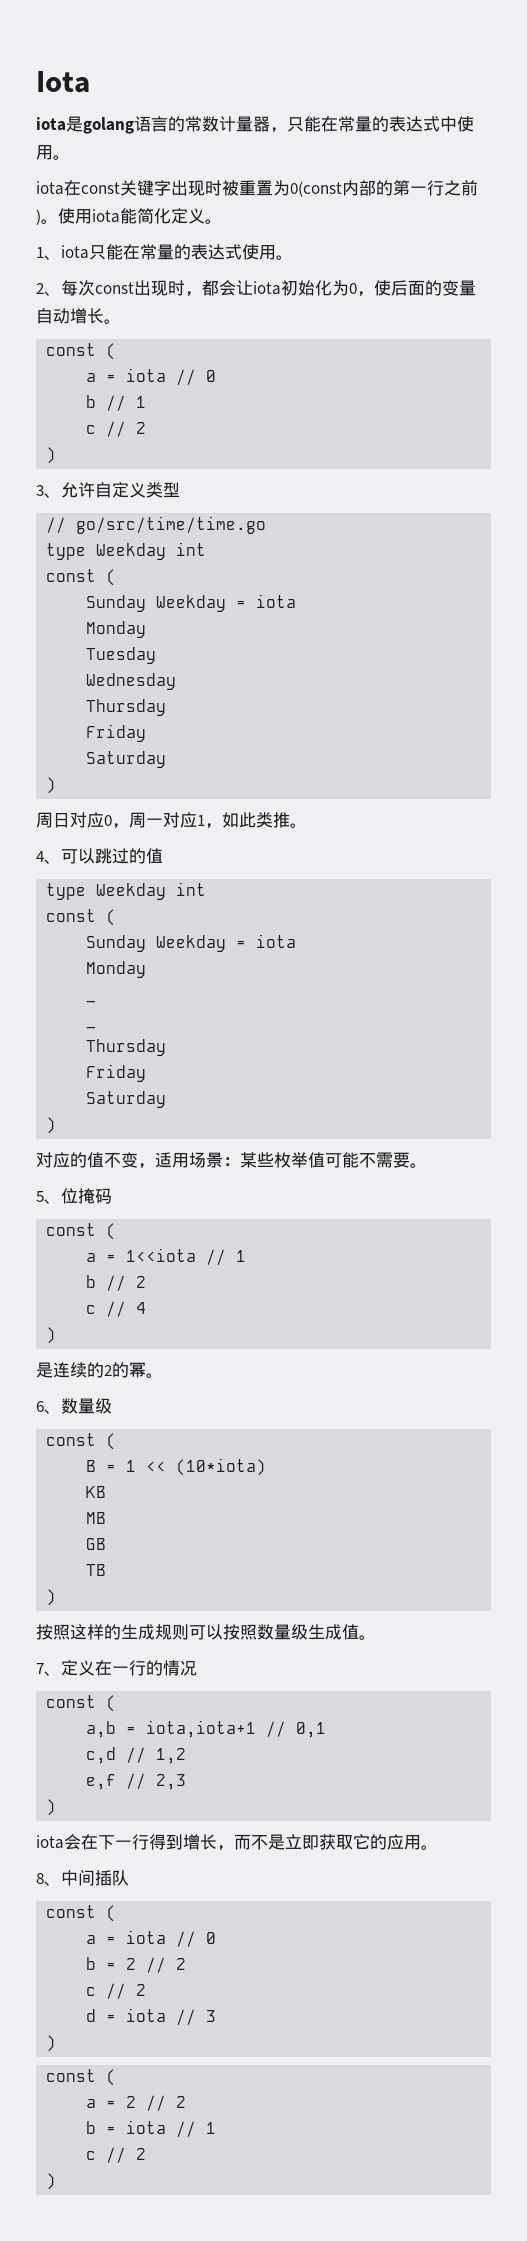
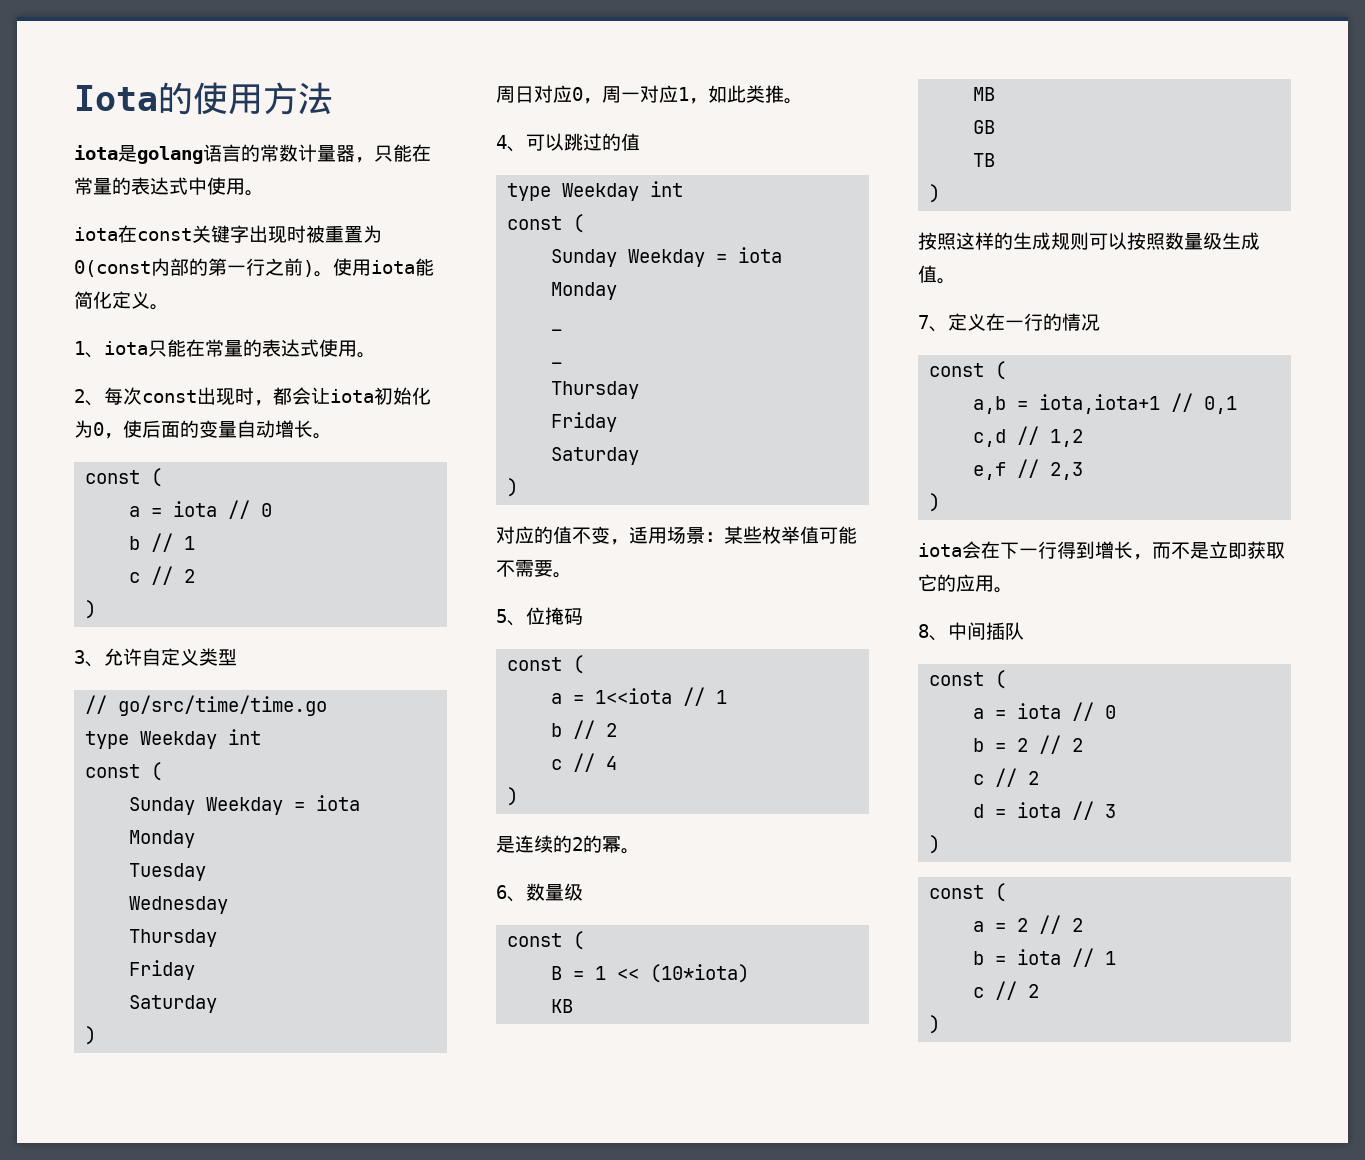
(90, 82) none -> [158,82,333,115] 的使用方法

